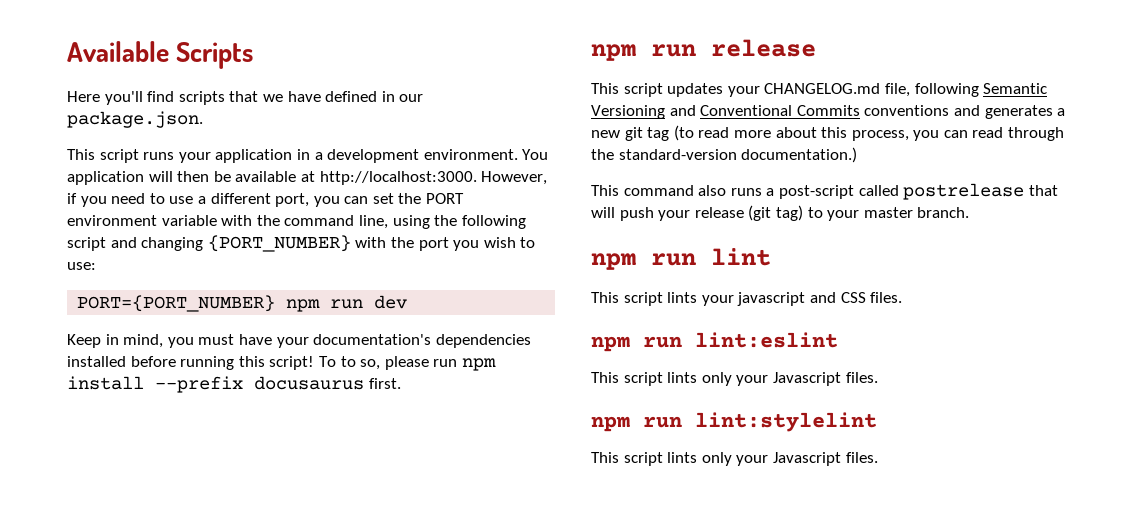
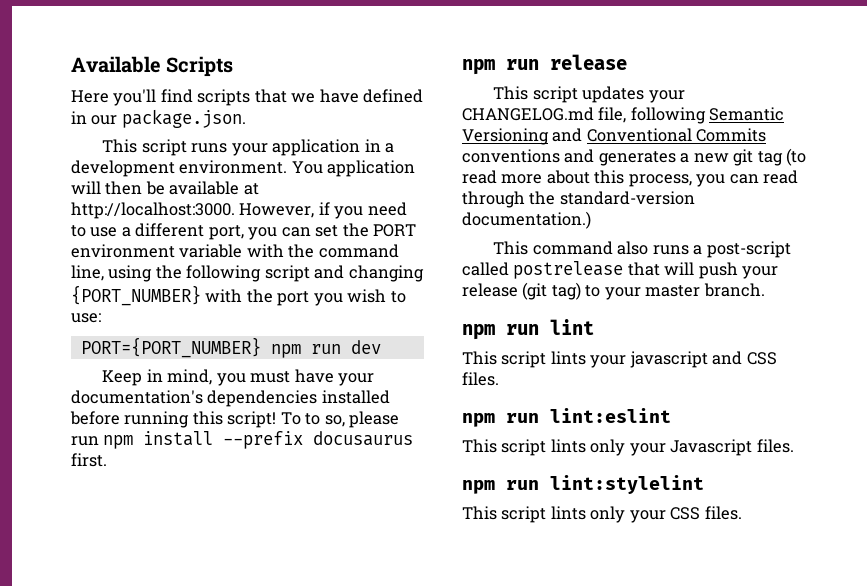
[772,452,841,466] Javascript -> [670,507,701,520] CSS

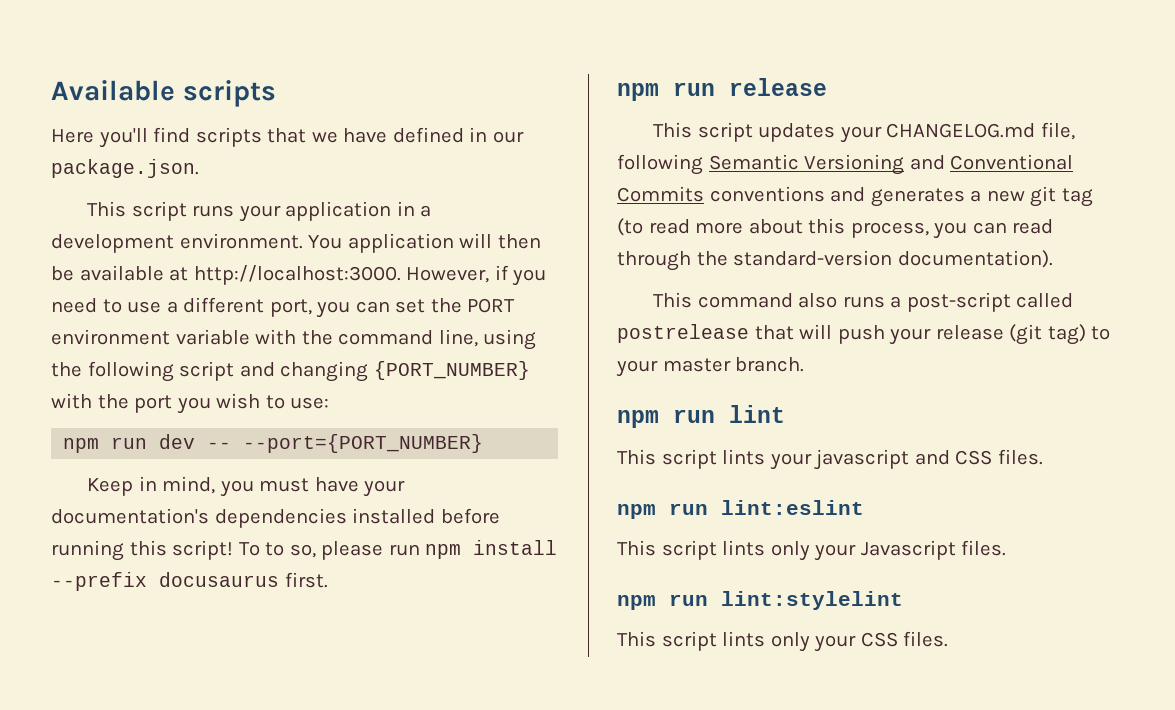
[166,56,234,77] Scripts -> [182,80,276,107] scripts
[80,337,261,358] PORT={PORT_NUMBER} -> (330, 403) none
(381, 347) none -> [207,434,484,453] -- --port={PORT_NUMBER}
[462,211,591,229] documentation.) -> [897,250,1053,268] documentation).

